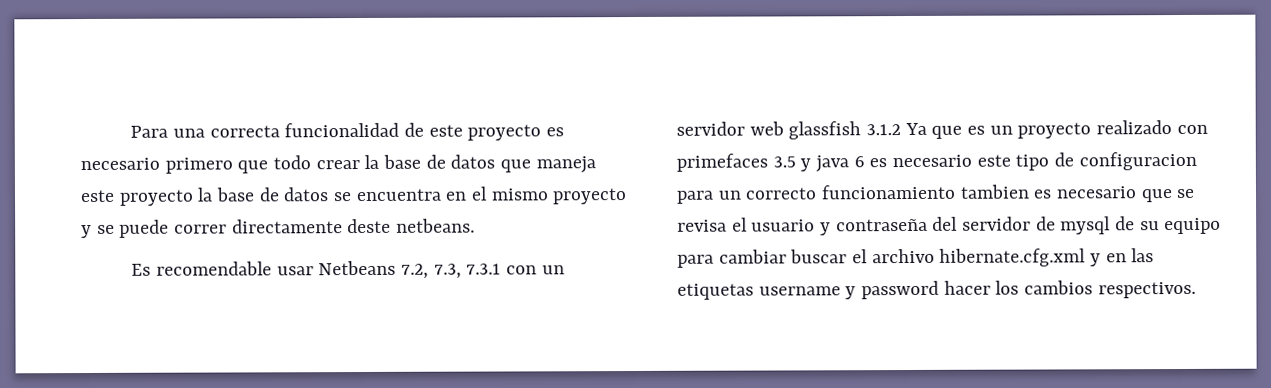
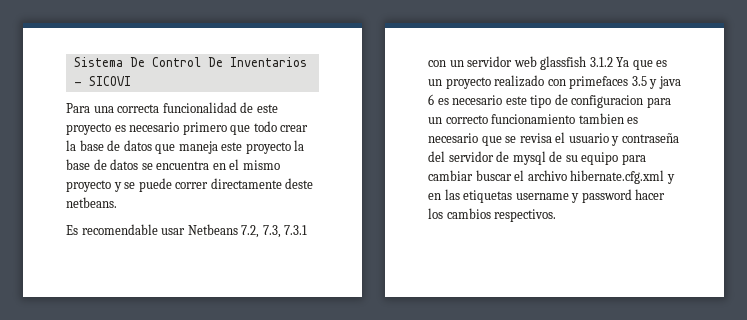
(130, 131) none -> [73,57,307,67] [73,76,131,86] Sistema De Control De Inventarios - SICOVI //

